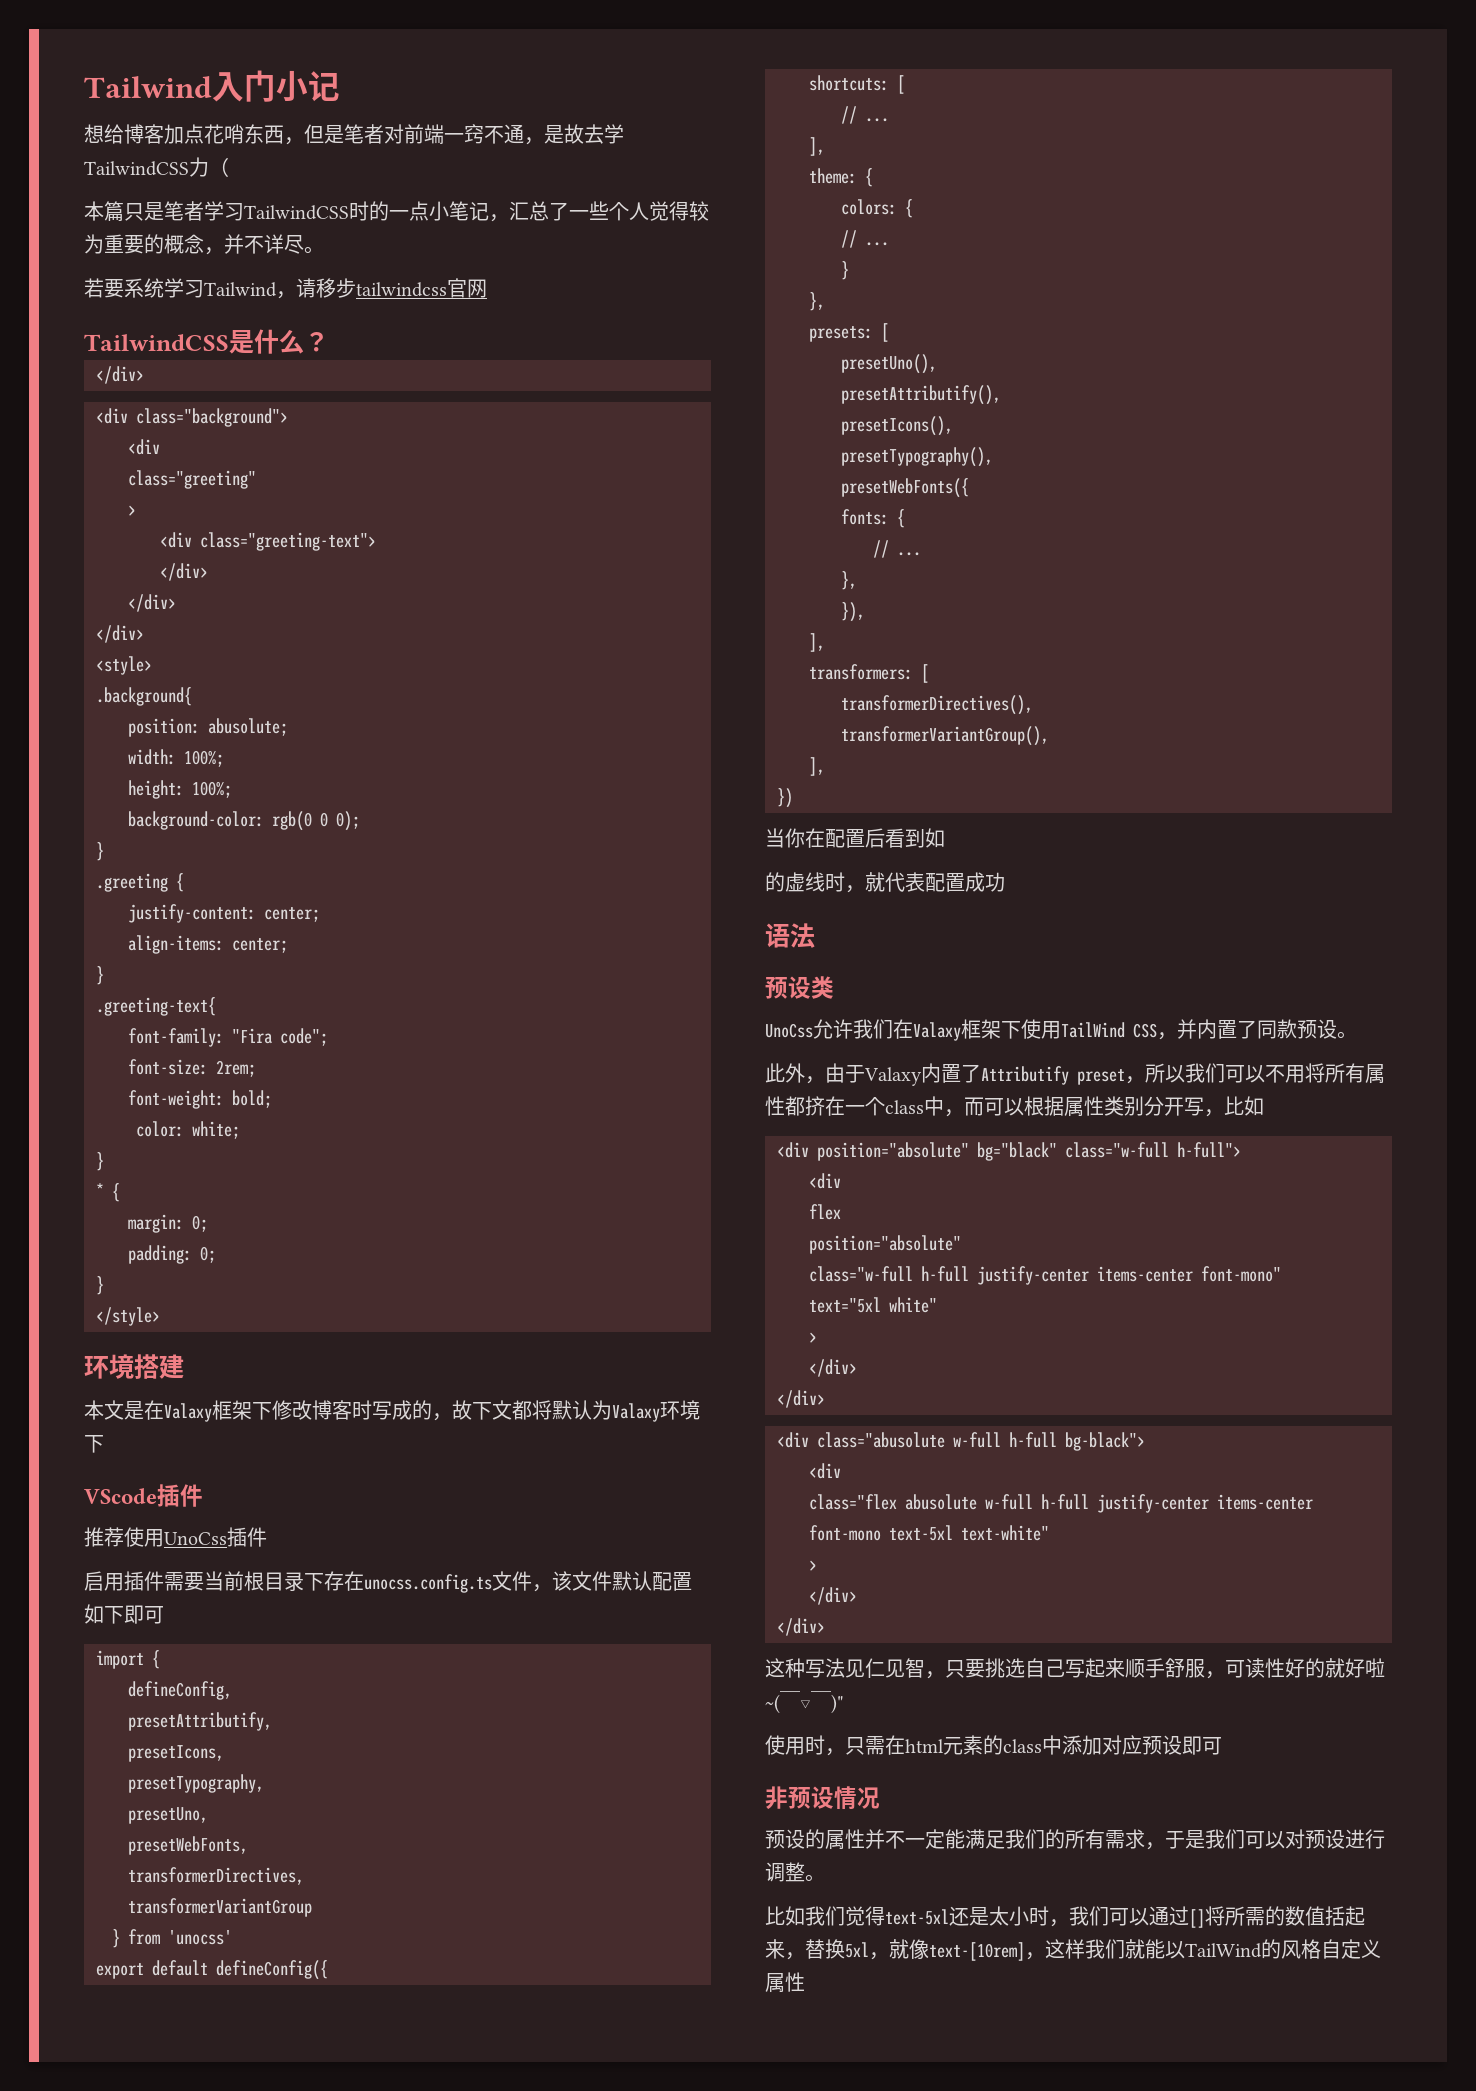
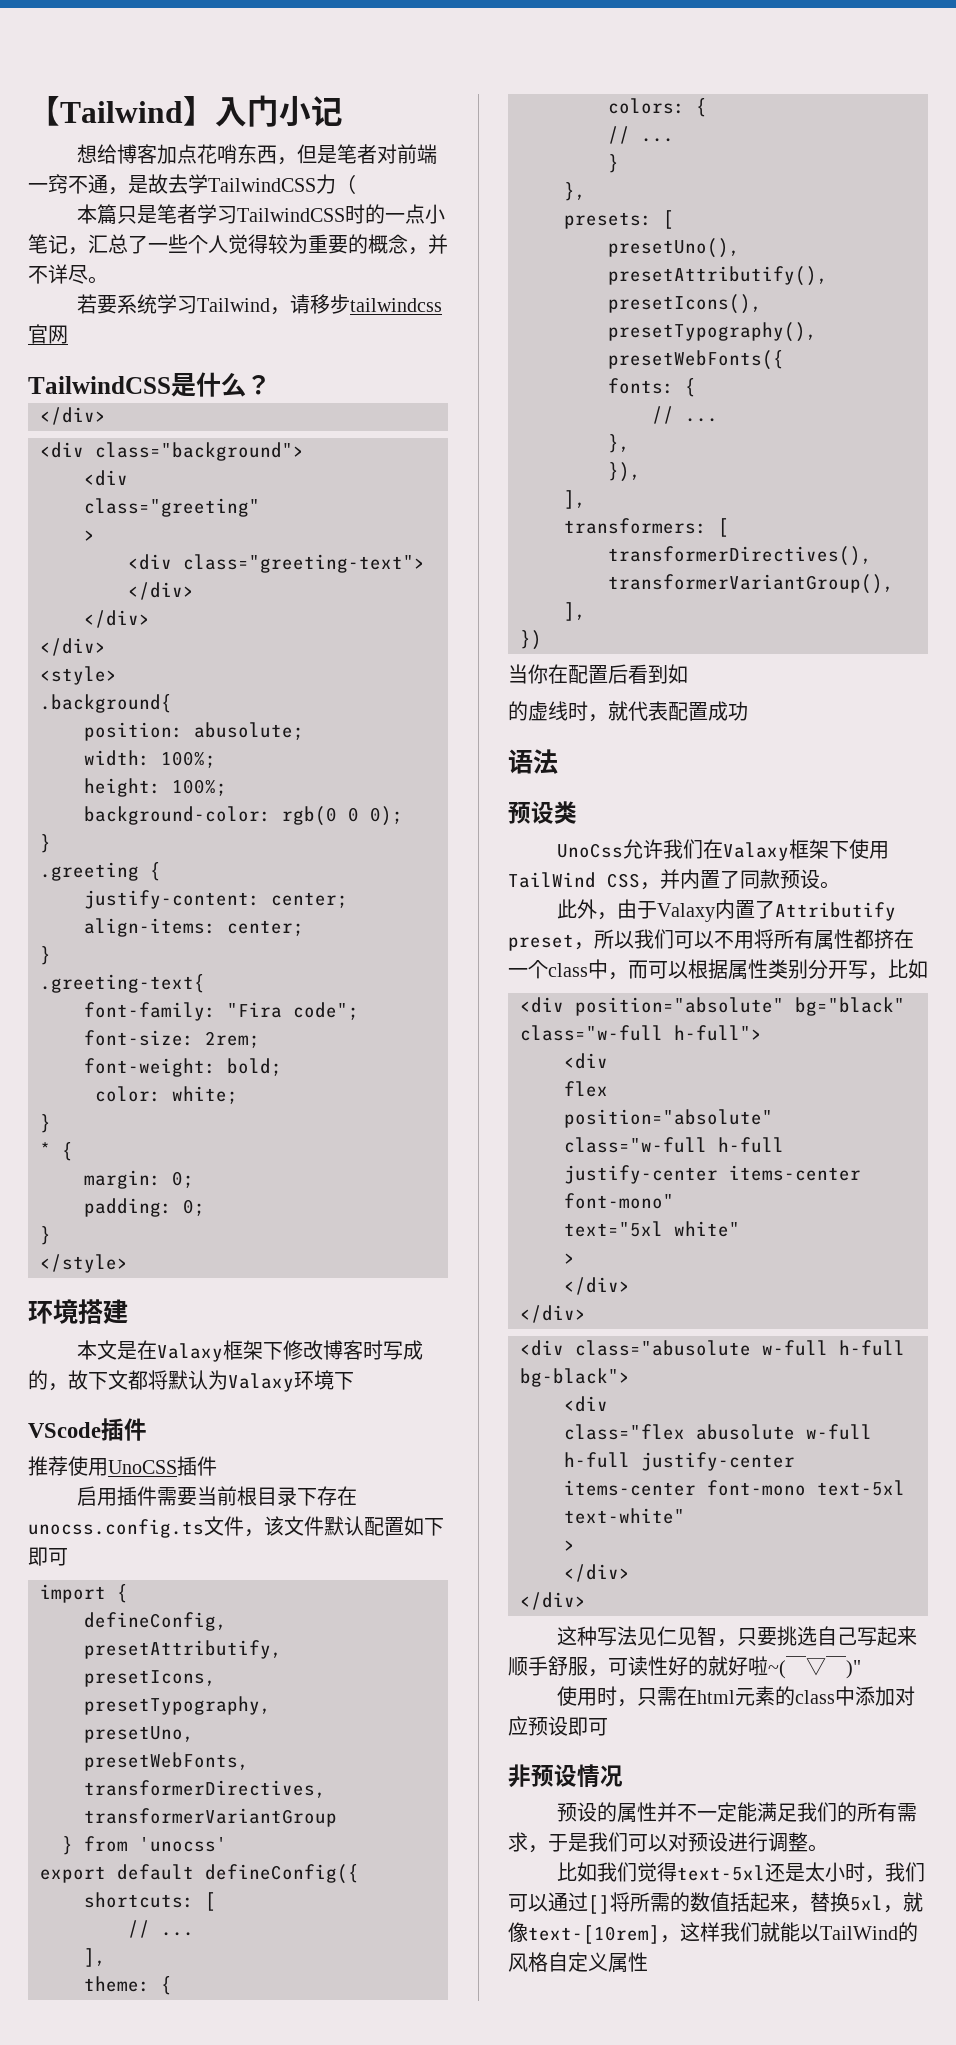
[84,76,212,98] Tailwind -> [28,96,215,126] 【Tailwind】
[164,1532,227,1545] UnoCss -> [108,1460,177,1474] UnoCSS

